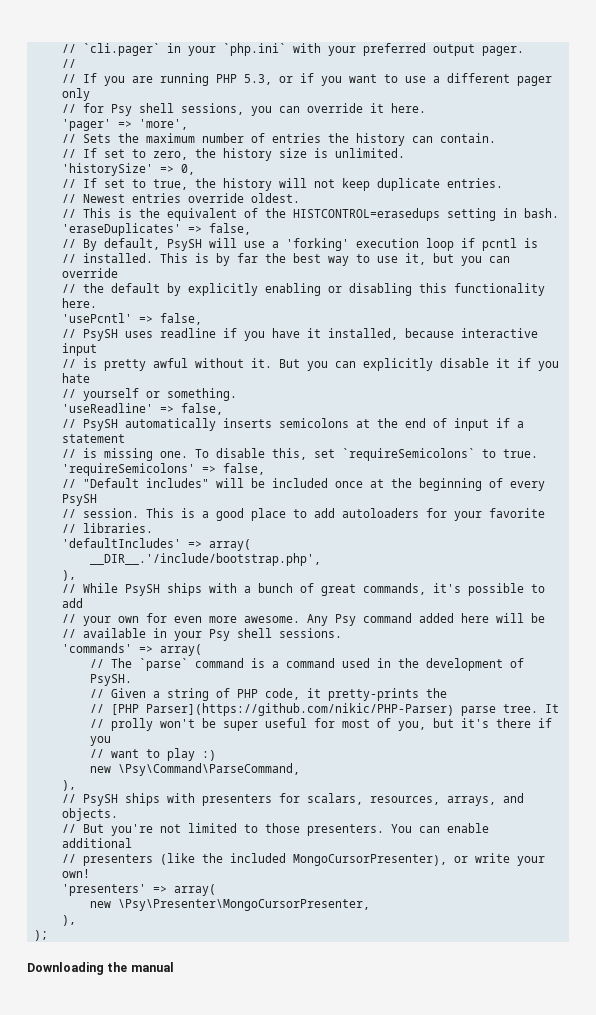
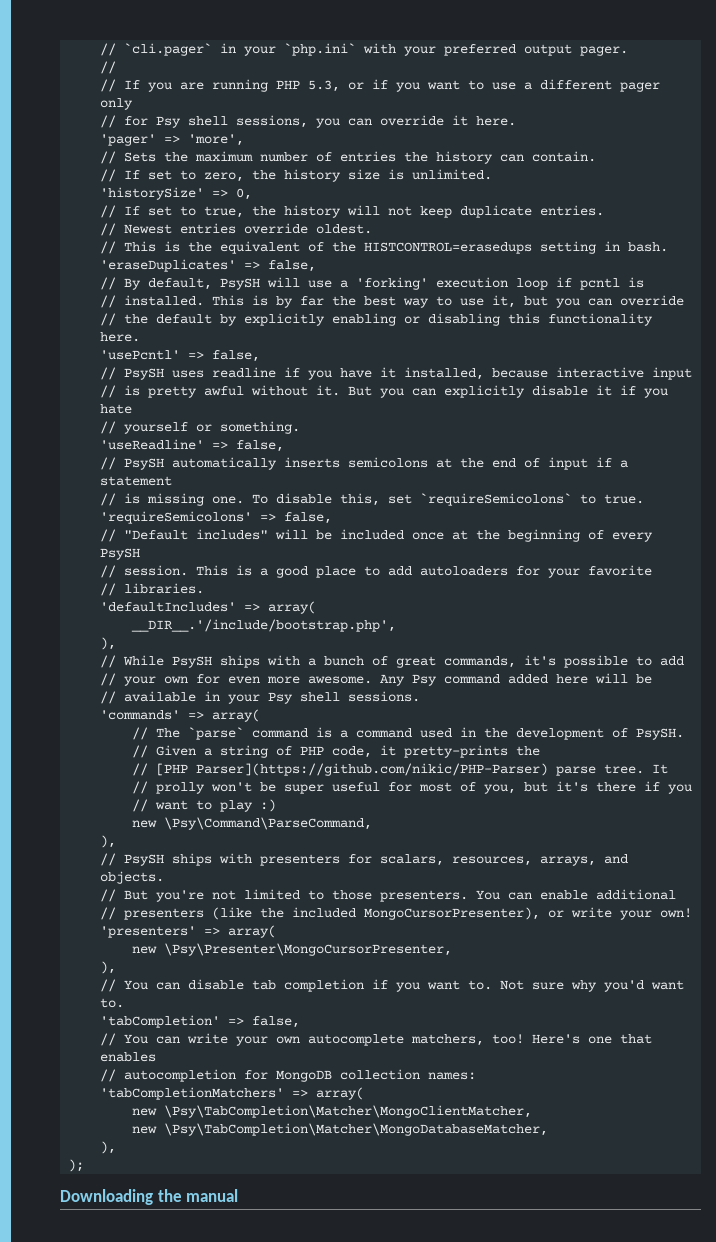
(76, 920) none -> [99,979,684,992] [99,998,124,1008] [99,1015,300,1028] [99,1033,652,1046] [99,1052,156,1062] [99,1069,476,1082] [99,1087,364,1100] [131,1105,532,1118] [131,1123,548,1136] [99,1141,116,1154] // // You can disable tab completion if you want to. Not sure why you'd want to. // 'tabCompletion' => false, // // You can write your own autocomplete matchers, too! Here's one that enables // // autocompletion for MongoDB collection names: // 'tabCompletionMatchers' => array( // new \Psy\TabCompletion\Matcher\MongoClientMatcher, // new \Psy\TabCompletion\Matcher\MongoDatabaseMatcher, // ),

